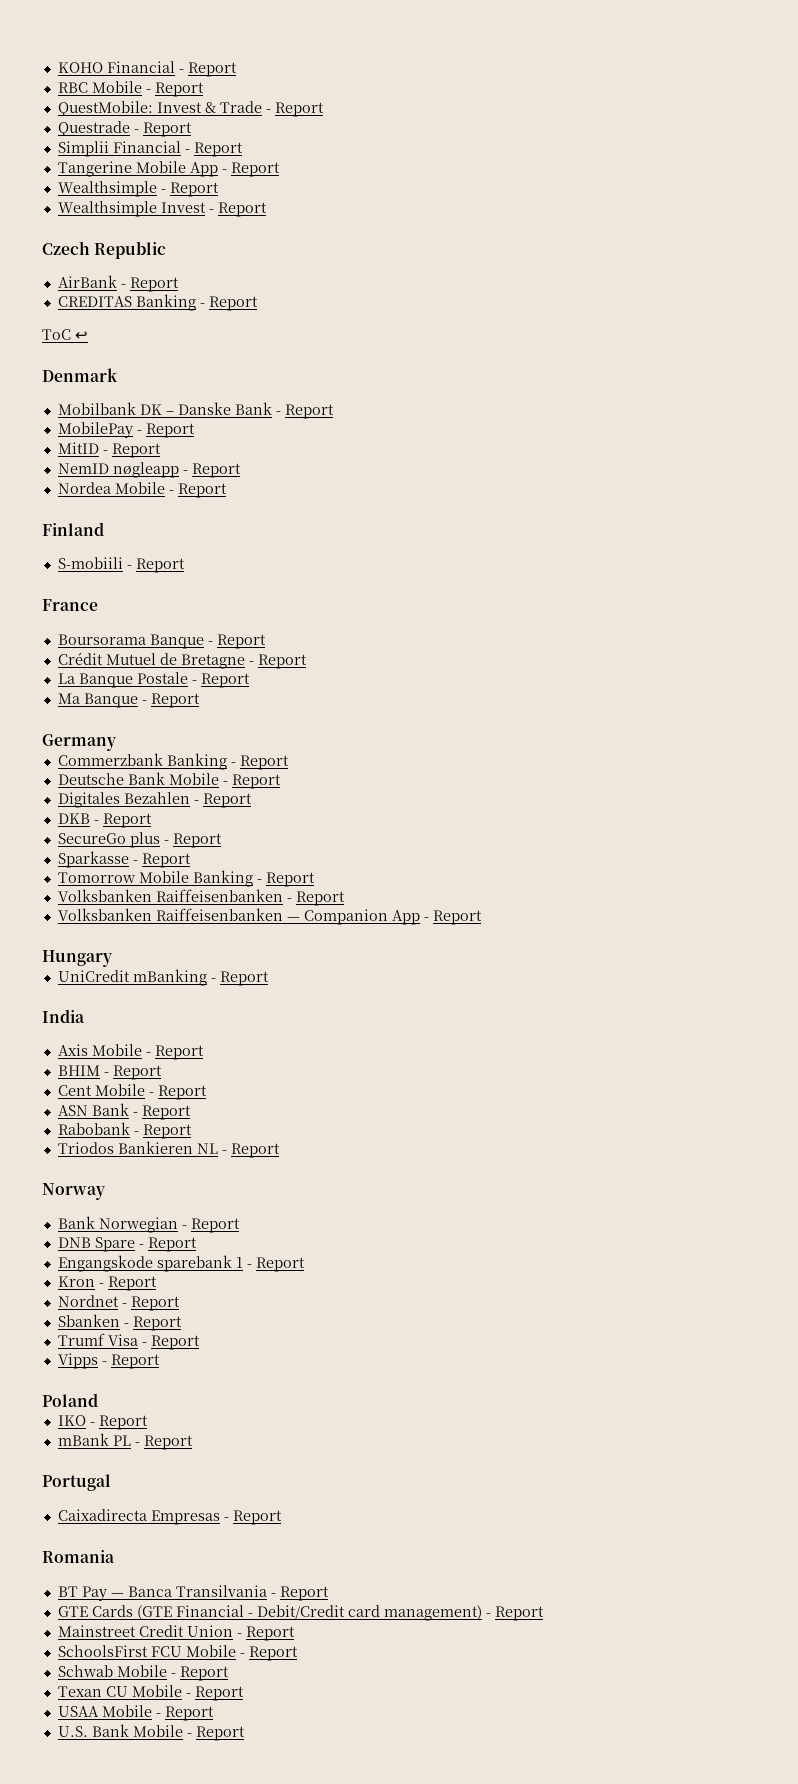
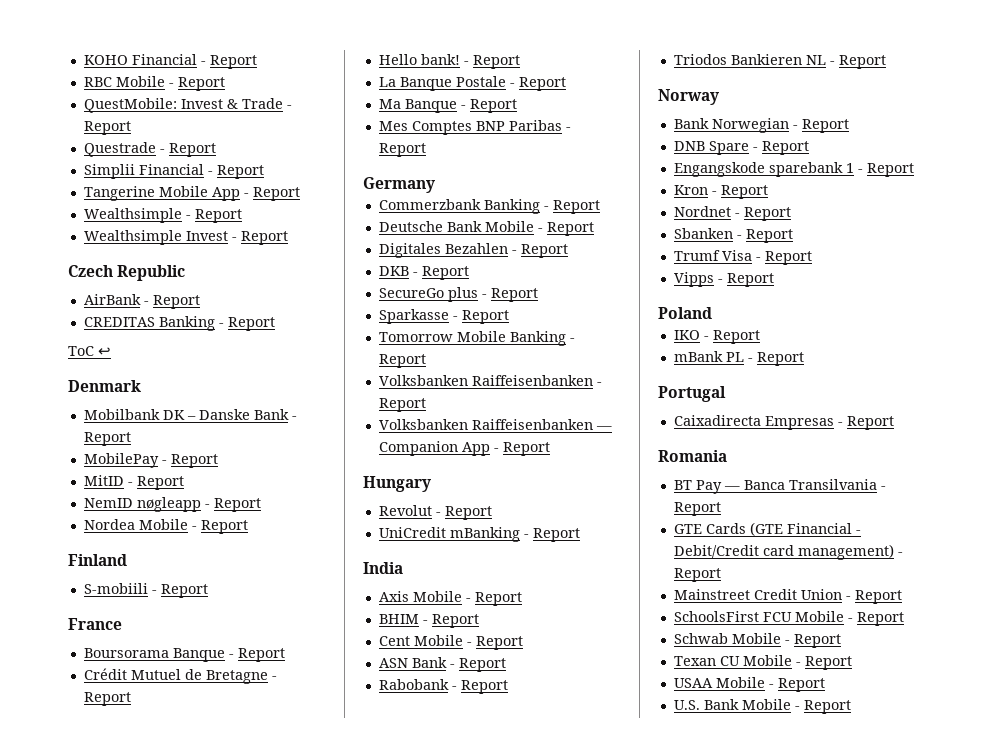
(307, 661) none -> [378,54,520,69] // Hello bank! - Report
(200, 700) none -> [378,120,571,135] [378,143,426,157] // Mes Comptes BNP Paribas - Report
(112, 958) none -> [378,505,492,520] // Revolut - Report

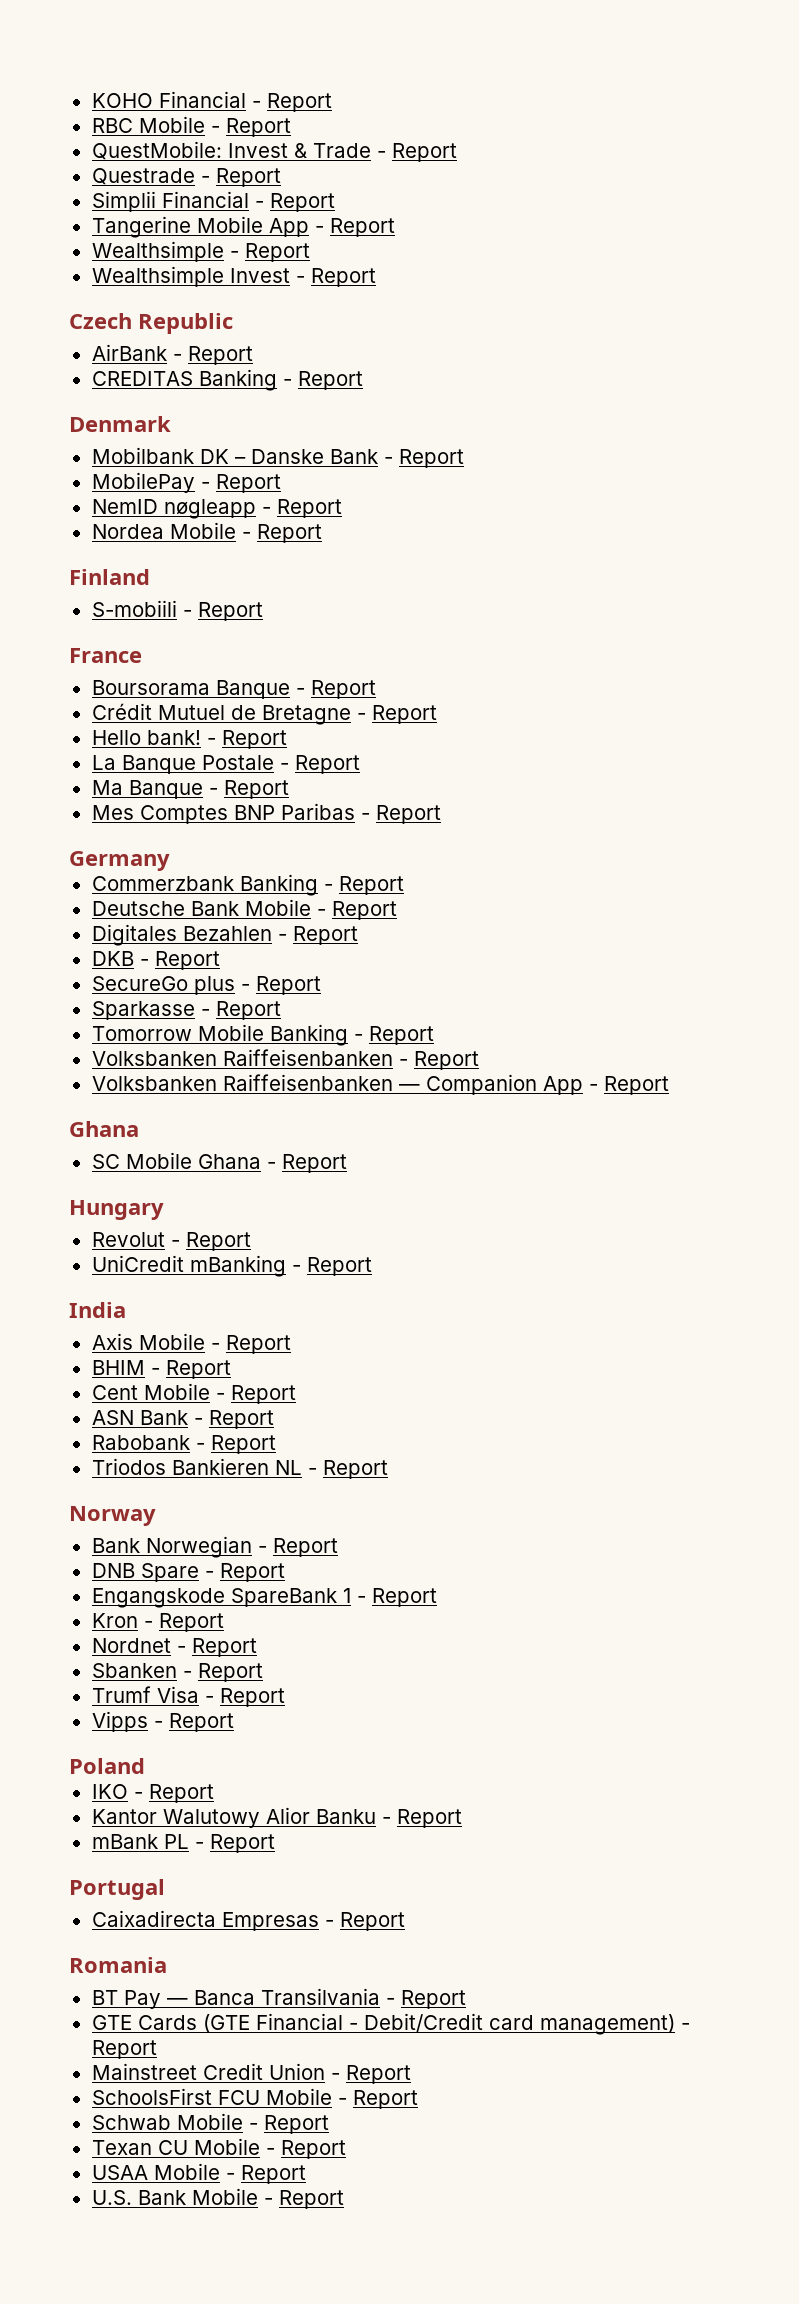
[68,346,111,356] // ToC ↩ -> (363, 380) none
[83,475,184,490] // MitID - Report -> (281, 483) none
(550, 449) none -> [69,1121,139,1137] [91,1152,347,1173] // Ghana // SC Mobile Ghana - Report
[768,162,843,177] sparebank -> [230,1588,337,1607] SpareBank
(760, 337) none -> [91,1807,462,1828] // Kantor Walutowy Alior Banku - Report

